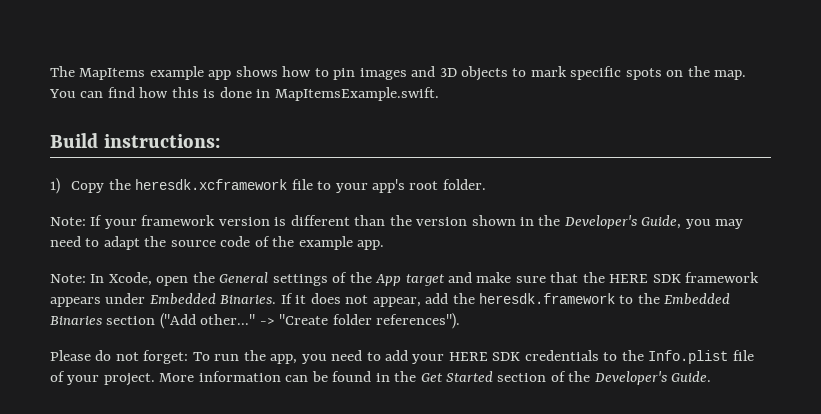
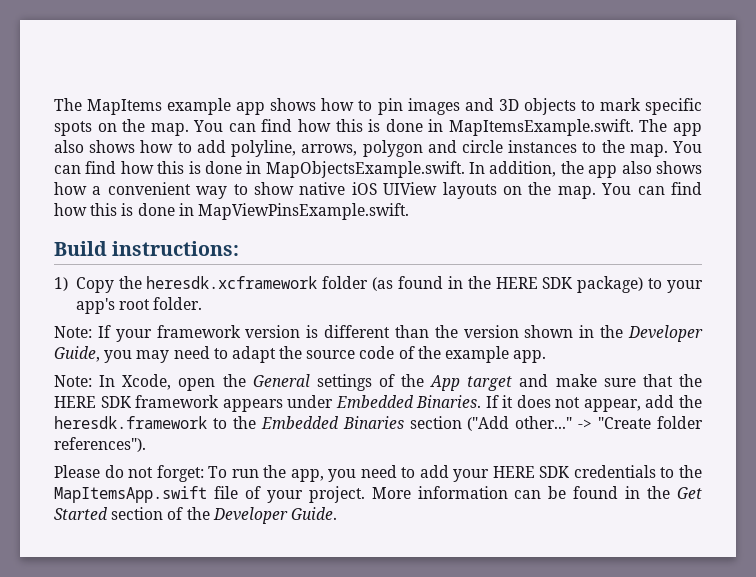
(439, 94) none -> [639,119,702,136] [54,140,702,157] [54,161,702,178] [54,182,702,199] [54,203,409,220] The app also shows how to add polyline, arrows, polygon and circle instances to the map. You can find how this is done in MapObjectsExample.swift. In addition, the app also shows how a convenient way to show native iOS UIView layouts on the map. You can find how this is done in MapViewPinsExample.swift.
[291,179,313,190] file -> [322,276,644,293] folder (as found in the HERE SDK package)
[564,215,637,229] Developer's -> [628,325,703,342] Developer
[648,350,729,364] Info.plist -> [54,486,207,503] MapItemsApp.swift
[594,371,667,385] Developer's -> [212,507,288,524] Developer

